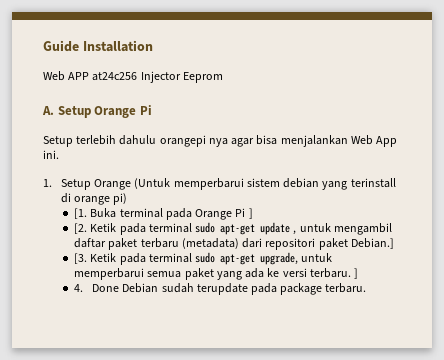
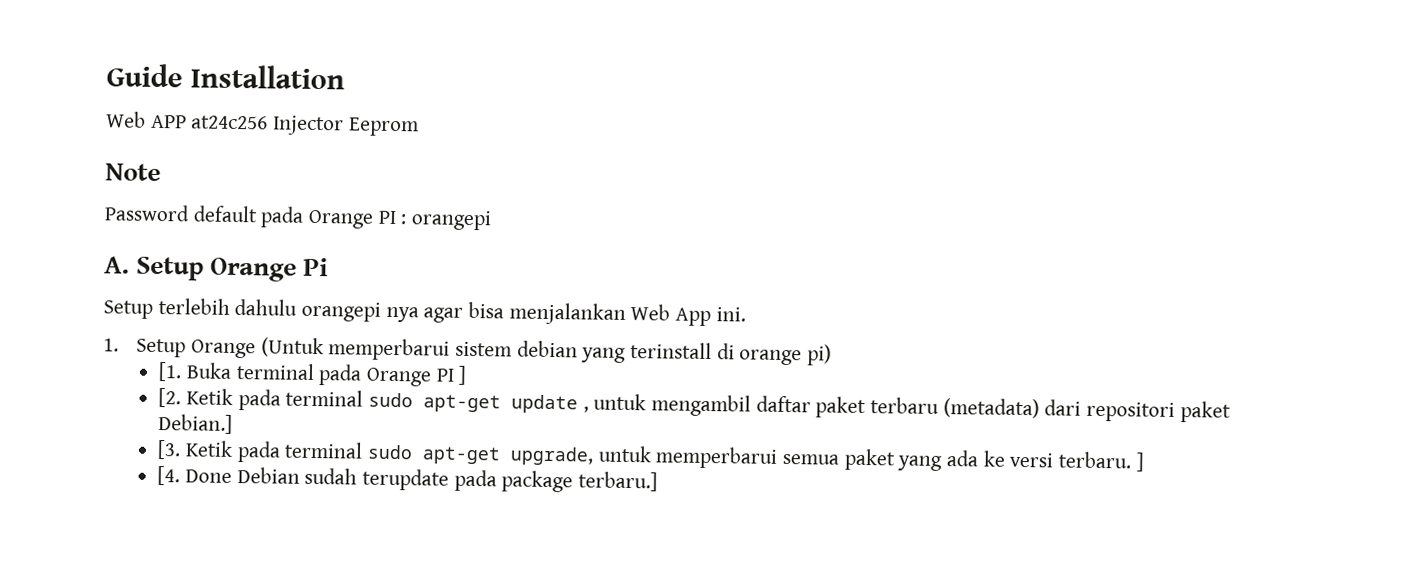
(223, 77) none -> [105,163,161,182] [104,204,493,231] // Note // Password default pada Orange PI : orangepi
[235,208,246,217] Pi -> [435,368,455,382] PI
[74,284,84,292] 4. -> [157,466,181,486] [4.
[325,283,367,293] terbaru. -> [578,471,659,492] terbaru.]

